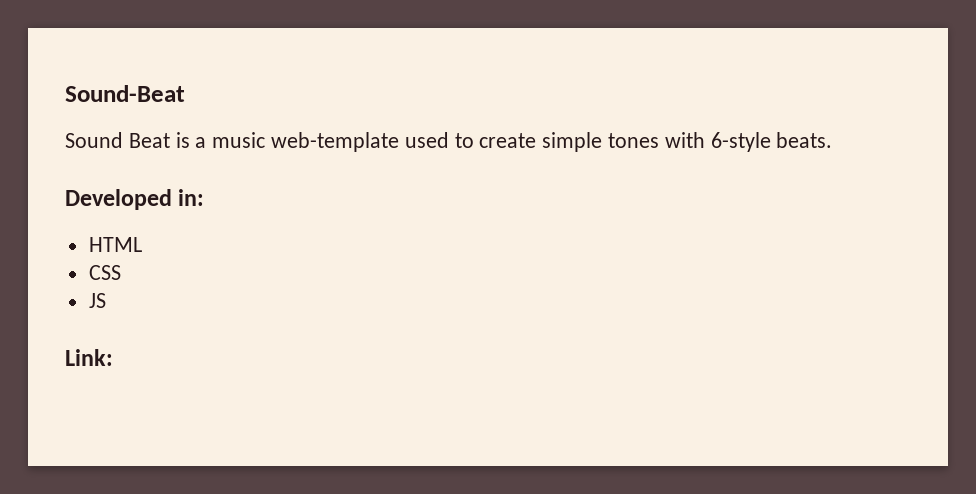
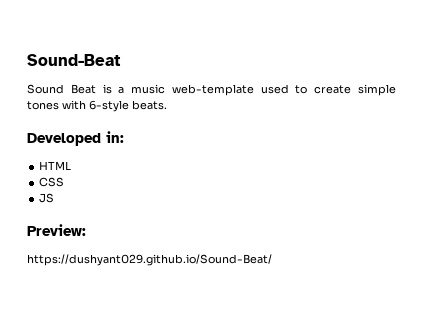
[65,349,113,366] Link: -> [27,224,86,236] [27,254,272,266] Preview: // https://dushyant029.github.io/Sound-Beat/

